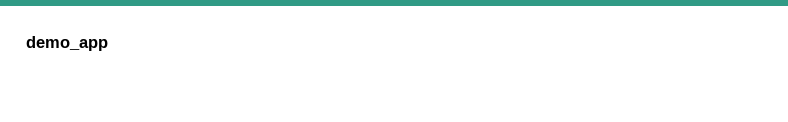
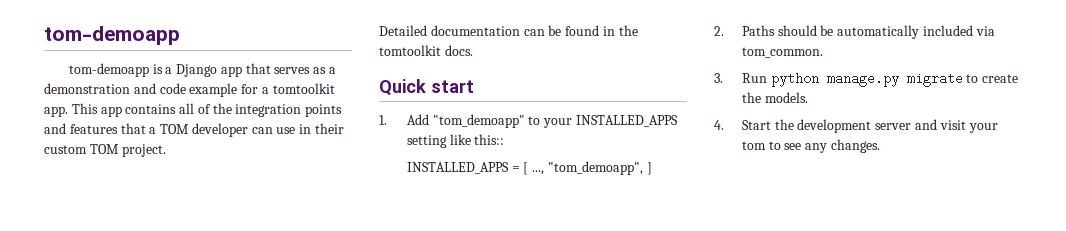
[26,36,108,51] demo_app -> [44,26,180,45] [68,63,337,77] [44,83,335,97] [44,103,343,117] [44,123,345,137] [44,144,166,157] [379,25,638,36] [379,45,473,56] [379,79,474,96] [379,114,678,128] [406,134,505,148] [406,161,652,175] [714,25,995,39] [741,47,823,58] [714,72,1019,87] [741,92,808,103] [714,119,998,133] [741,139,880,153] tom-demoapp // tom-demoapp is a Django app that serves as a demonstration and code example for a tomtoolkit app. This app contains all of the integration points and features that a TOM developer can use in their custom TOM project. // Detailed documentation can be found in the tomtoolkit docs. // Quick start // 1. Add "tom_demoapp" to your INSTALLED_APPS setting like this:: // INSTALLED_APPS = [ ..., "tom_demoapp", ] // 2. Paths should be automatically included via tom_common. // 3. Run python manage.py migrate to create the models. // 4. Start the development server and visit your tom to see any changes.

